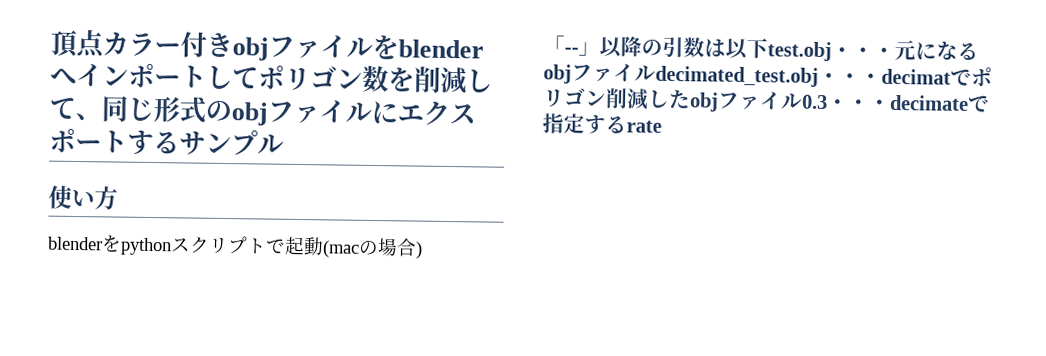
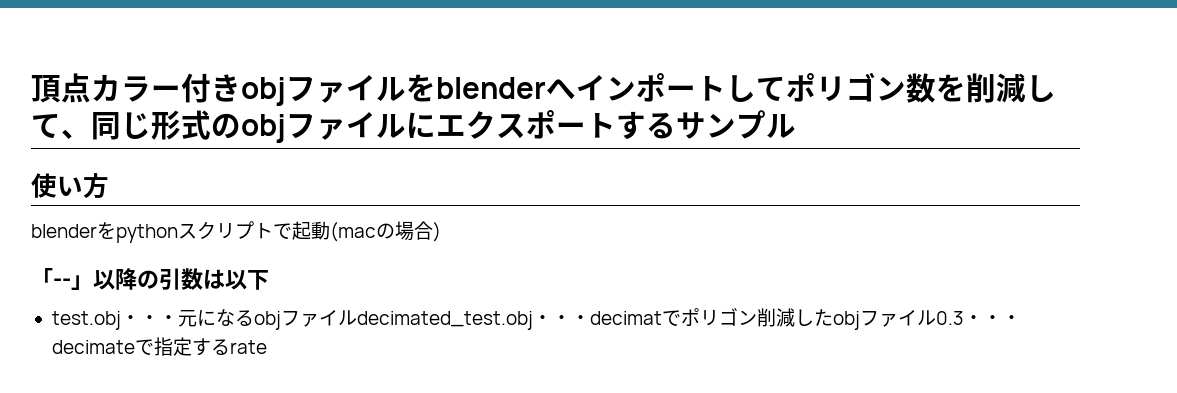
(768, 48) none -> (269, 280) //

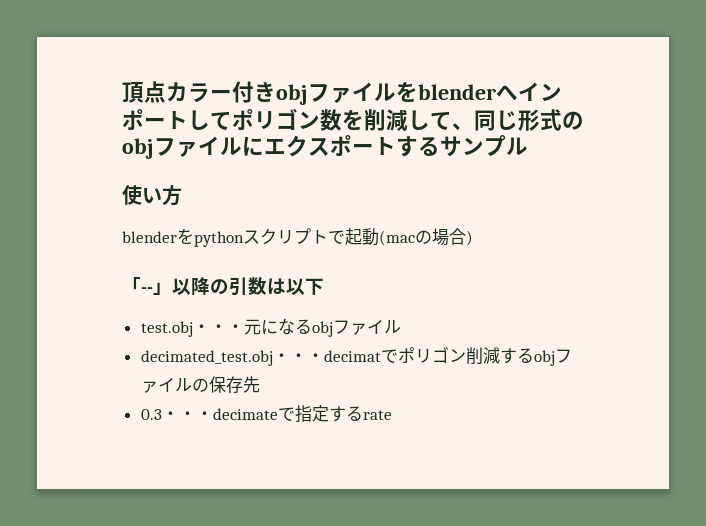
(357, 317) none -> (401, 327) //
[794,309,936,330] したobjファイル -> [499,348,572,366] [140,376,260,393] するobjファイルの保存先 //

